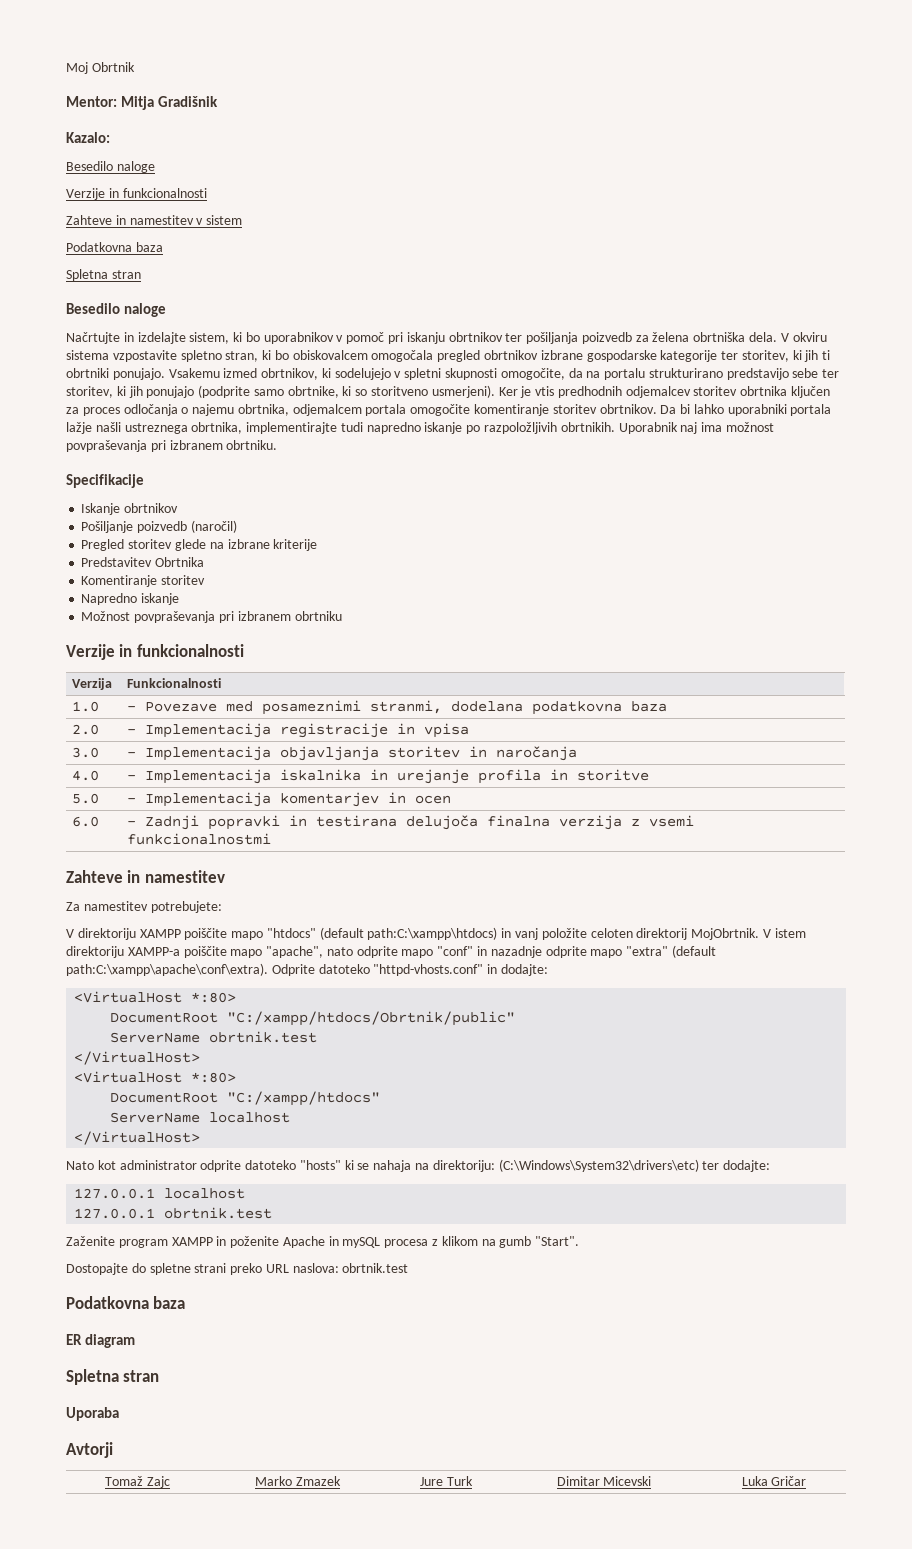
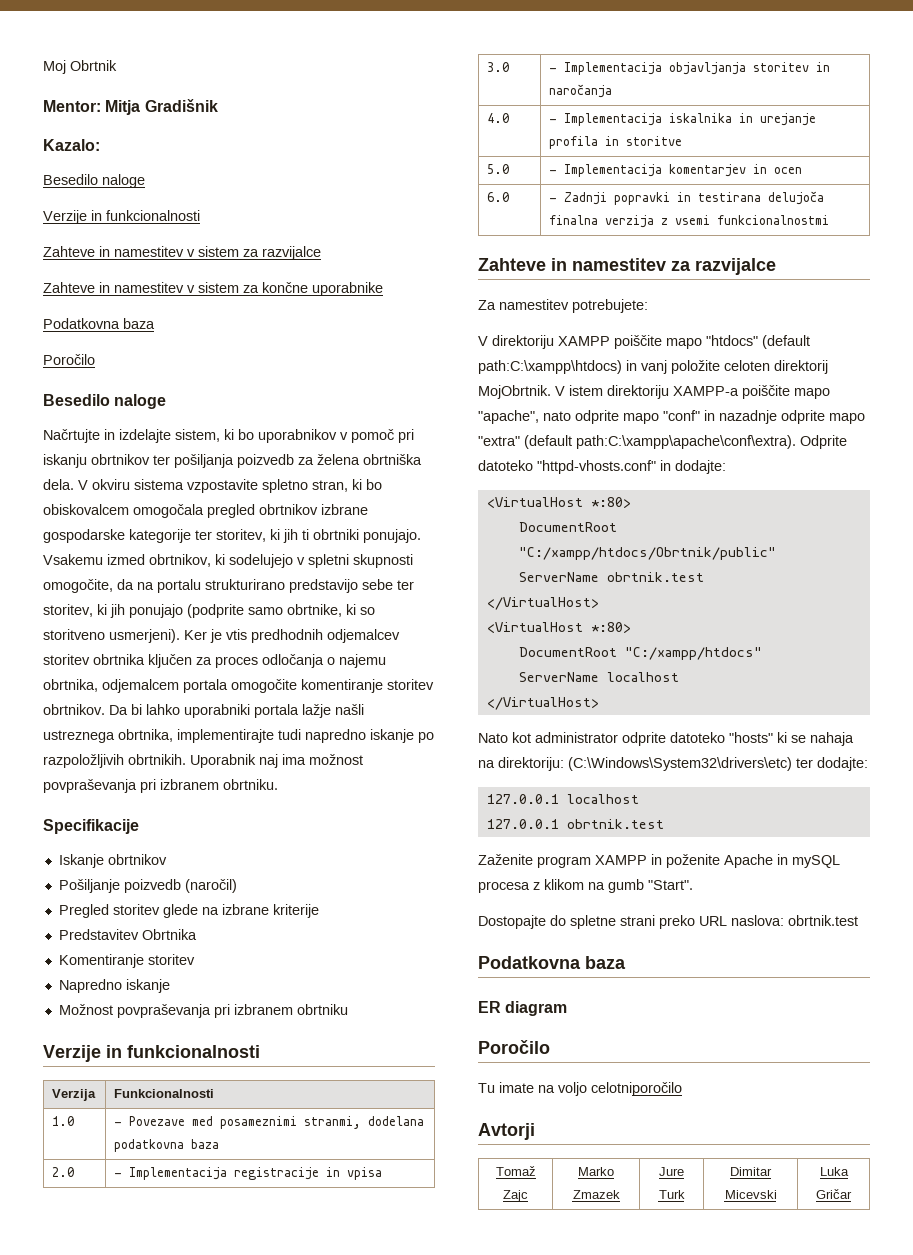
[66,242,163,252] [66,269,141,281] // Podatkovna baza // Spletna stran -> [243,246,321,260] [43,282,383,296] [43,318,155,329] [43,354,95,365] za razvijalce // Zahteve in namestitev v sistem za končne uporabnike // Podatkovna baza // Poročilo
(225, 876) none -> [671,258,776,275] za razvijalce
[66,1369,160,1385] [66,1407,119,1421] Spletna stran // Uporaba -> [478,1040,550,1054] [478,1082,682,1096] Poročilo // Tu imate na voljo celotniporočilo

